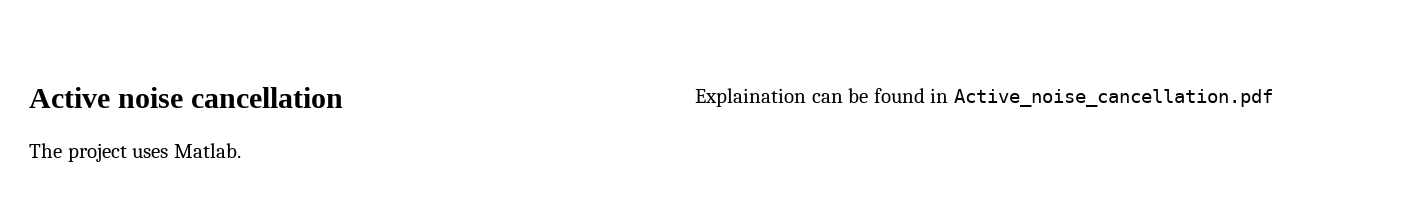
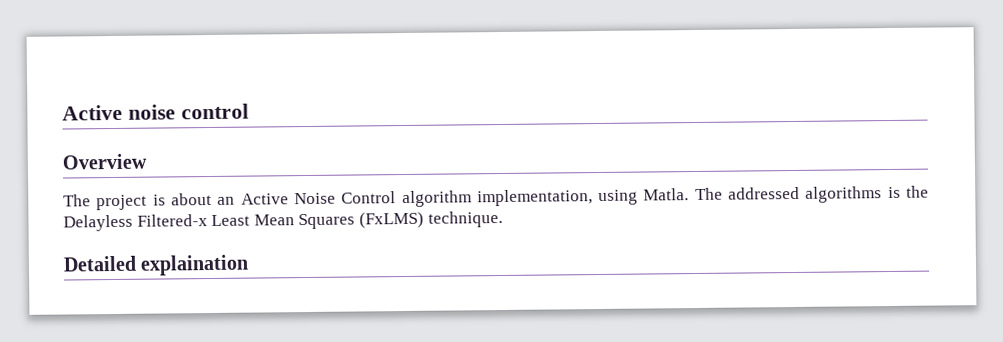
[191,87,344,108] cancellation -> [180,103,249,120] [62,153,147,170] control // Overview
[132,143,241,158] [695,88,1273,107] uses Matlab. // Explaination can be found in Active_noise_cancellation.pdf -> [152,185,929,208] [63,210,503,232] [63,254,250,276] is about an Active Noise Control algorithm implementation, using Matla. The addressed algorithms is the Delayless Filtered-x Least Mean Squares (FxLMS) technique. // Detailed explaination

